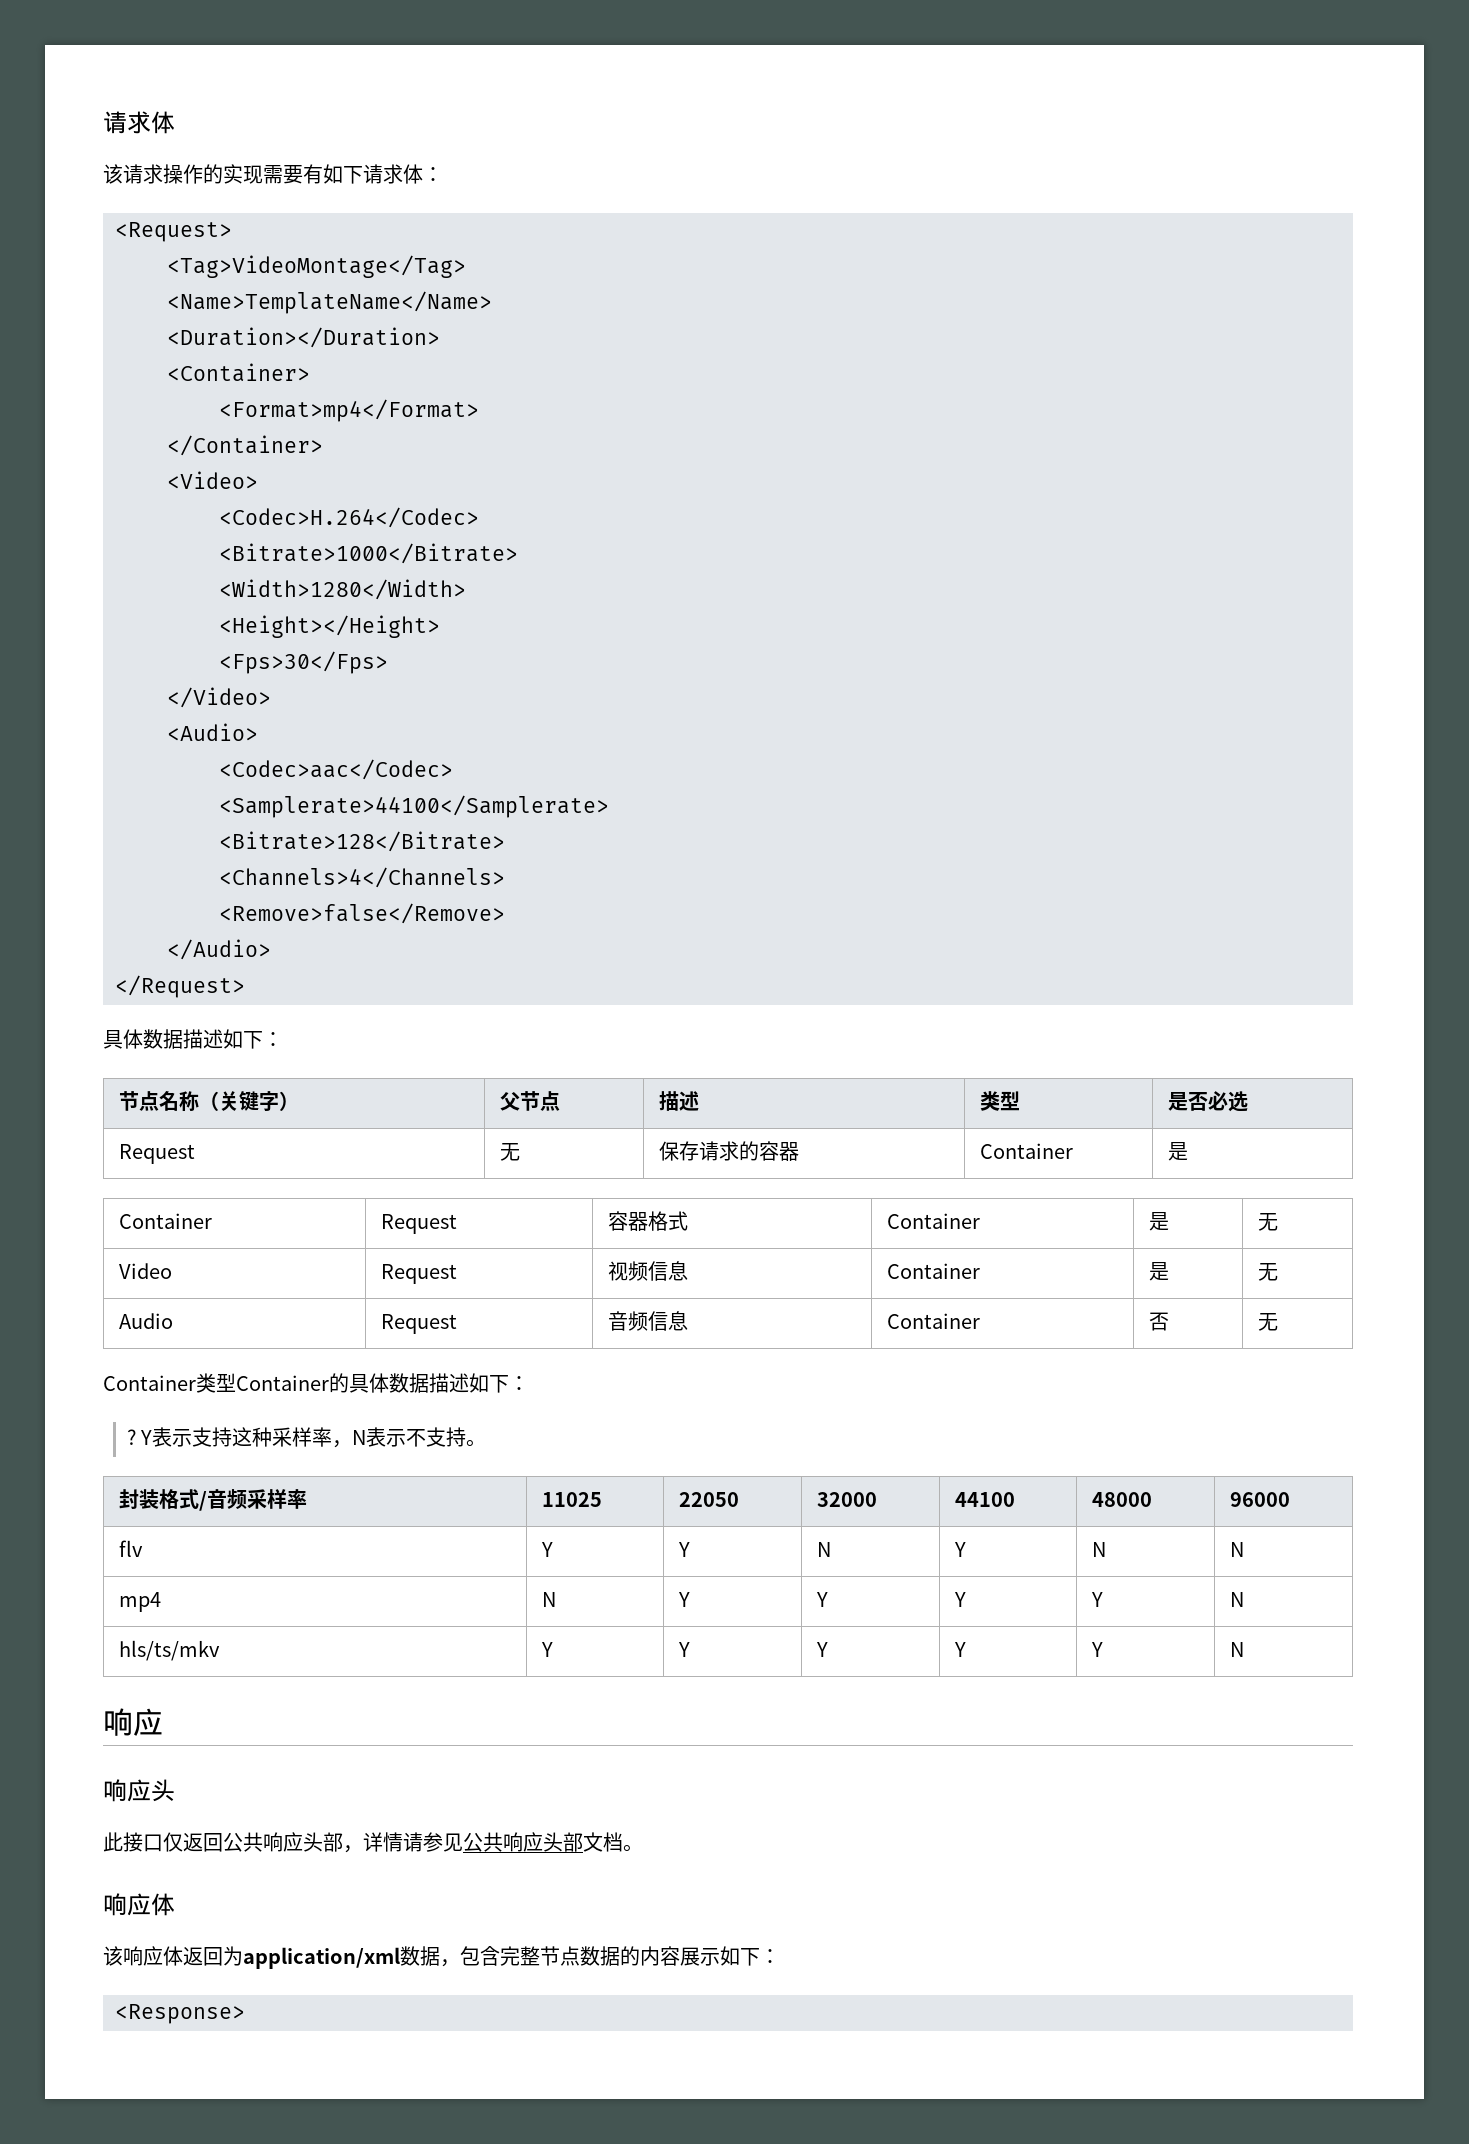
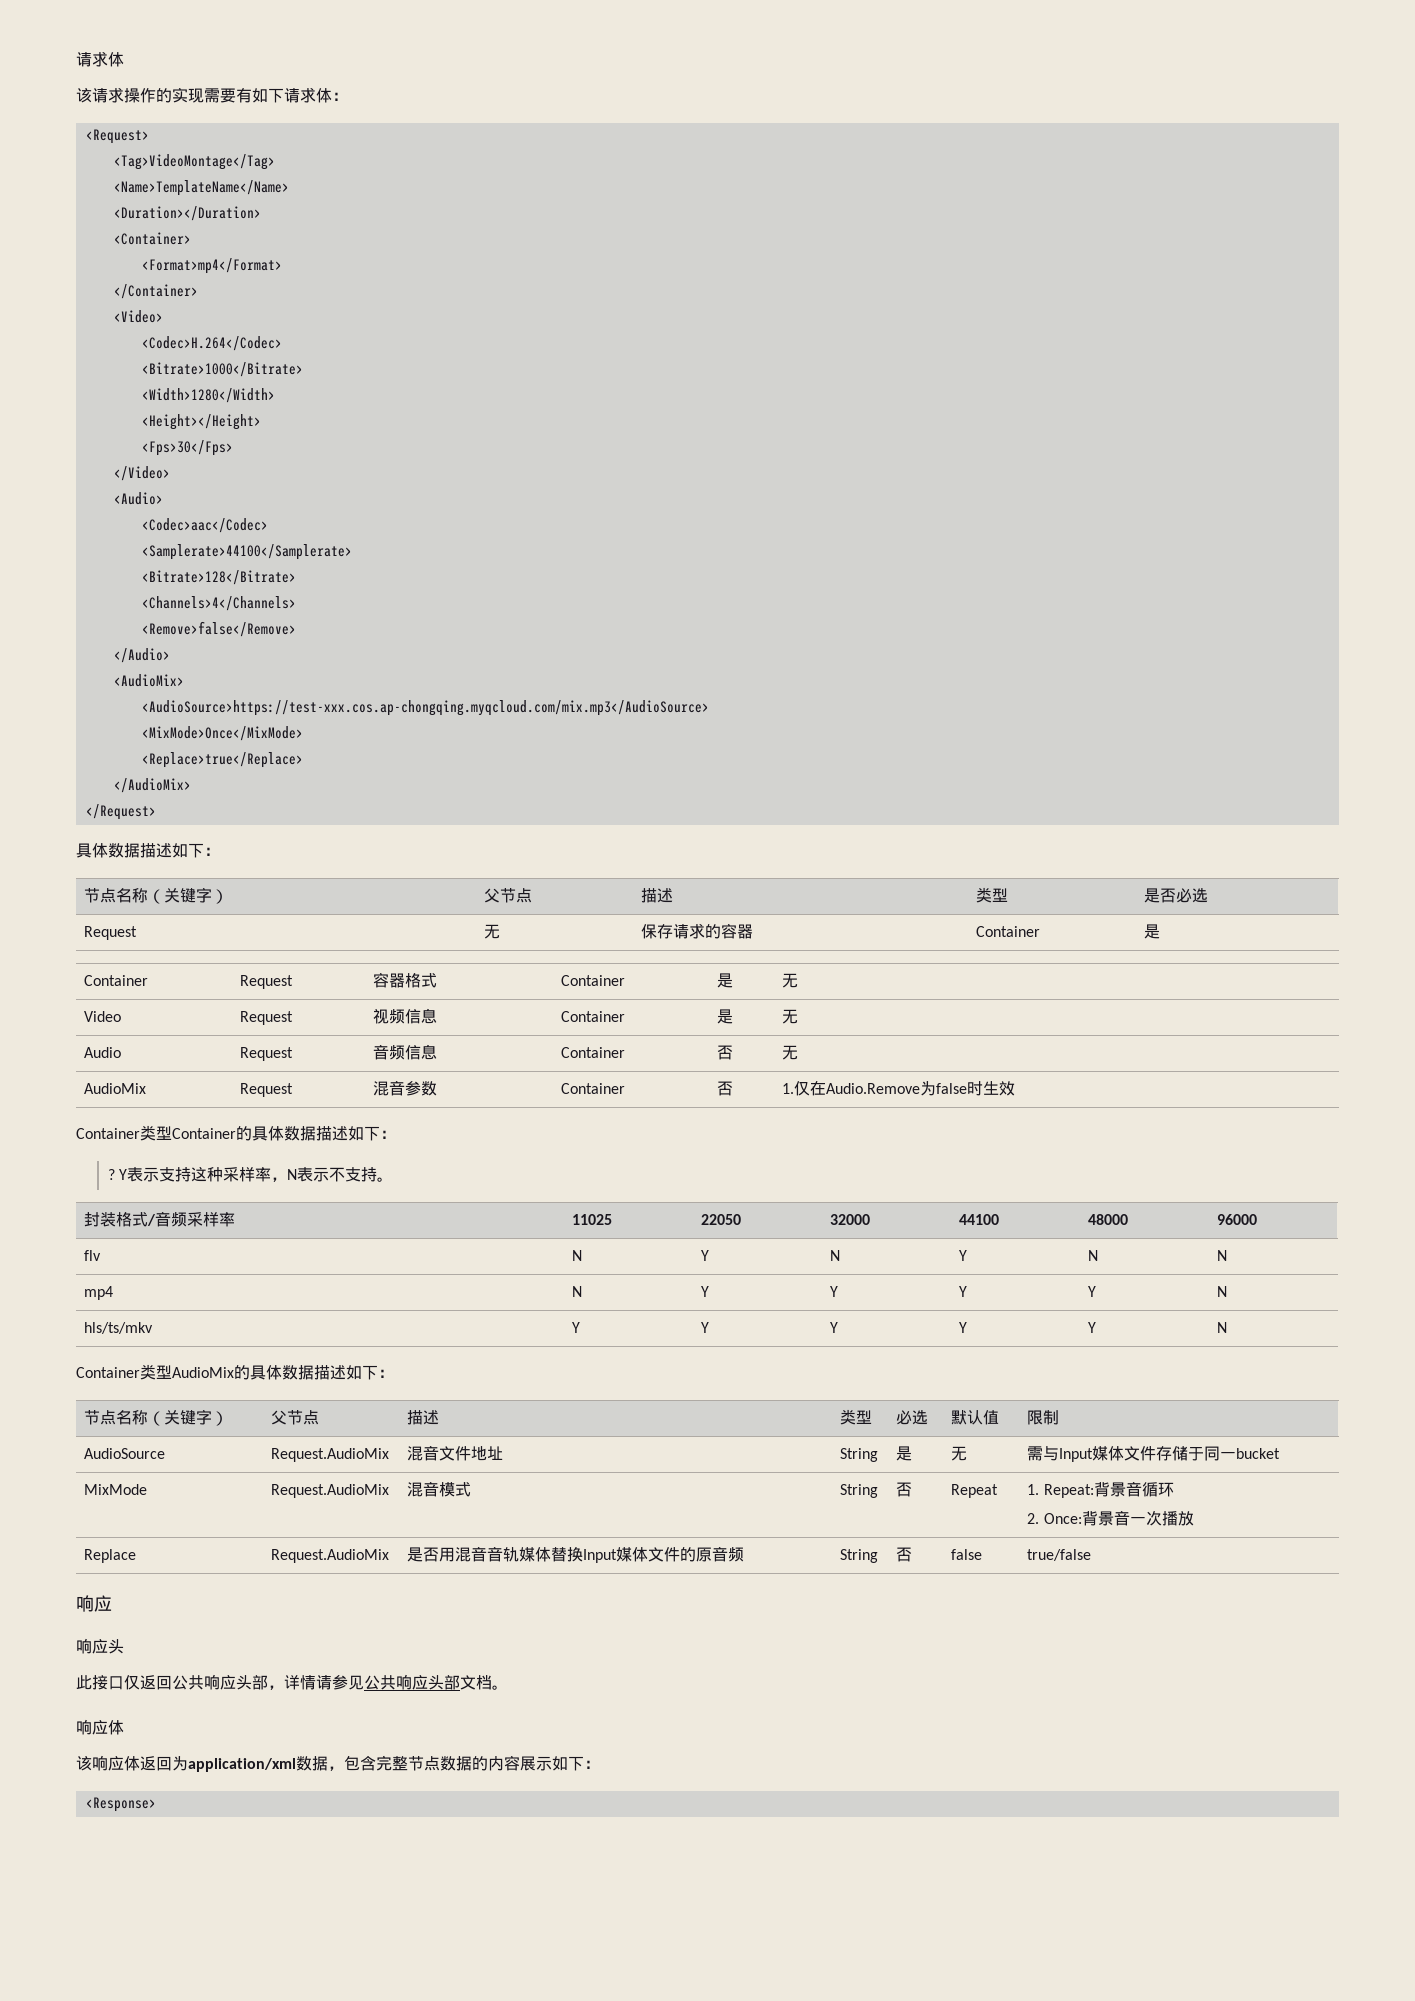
(271, 949) none -> [113,674,184,687] [141,700,709,716] [141,726,303,741] [141,752,303,768] [113,778,191,793] // <AudioMix> // <AudioSource>https://test-xxx.cos.ap-chongqing.myqcloud.com/mix.mp3</AudioSource> // <MixMode>Once</MixMode> // <Replace>true</Replace> // </AudioMix>
(1278, 1322) none -> [84,1083,147,1094] [240,1083,294,1097] [373,1080,438,1096] [561,1083,626,1094] [717,1081,734,1096] [782,1081,1016,1096] // AudioMix | Request | 混音参数 | Container | 否 | 1.仅在Audio.Remove为false时生效
[540,1542,553,1557] Y -> [572,1250,583,1261] N
(1244, 1649) none -> [76,1364,394,1380] [84,1409,229,1426] [271,1410,320,1425] [407,1410,440,1425] [840,1409,873,1425] [896,1410,929,1425] [951,1410,1000,1425] [1027,1410,1060,1425] [84,1448,166,1459] [271,1448,390,1462] [407,1445,504,1461] [840,1448,879,1462] [896,1446,913,1461] [951,1446,968,1461] [1027,1446,1281,1462] [84,1484,148,1495] [271,1484,390,1498] [407,1481,472,1497] [840,1484,879,1498] [896,1482,913,1497] [951,1484,999,1498] [1027,1481,1174,1498] [1027,1510,1194,1526] [84,1549,137,1563] [271,1549,390,1563] [407,1546,745,1563] [840,1549,879,1563] [896,1547,913,1562] [951,1549,983,1560] [1027,1549,1092,1561] // Container类型AudioMix的具体数据描述如下： // 节点名称（关键字） | 父节点 | 描述 | 类型 | 必选 | 默认值 | 限制 // AudioSource | Request.AudioMix | 混音文件地址 | String | 是 | 无 | 需与Input媒体文件存储于同一bucket // MixMode | Request.AudioMix | 混音模式 | String | 否 | Repeat | 1. Repeat:背景音循环 // 2. Once:背景音一次播放 // Replace | Request.AudioMix | 是否用混音音轨媒体替换Input媒体文件的原音频 | String | 否 | false | true/false

